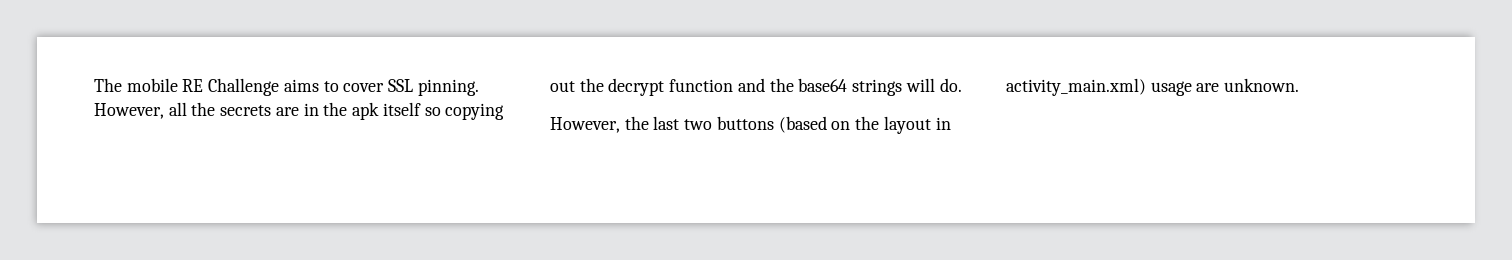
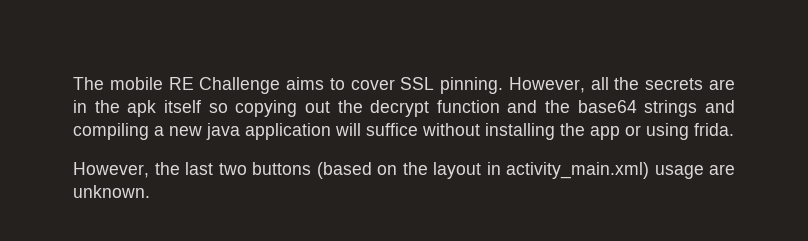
[905,78,962,92] will do. -> [705,100,735,113] [73,123,734,140] and compiling a new java application will suffice without installing the app or using frida.

